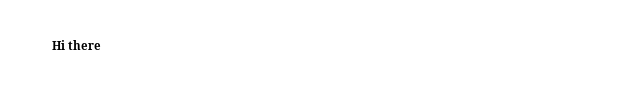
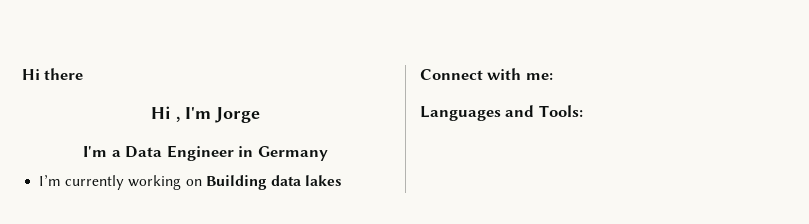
(102, 45) none -> [151,106,260,123] [83,145,328,161] [39,175,343,190] [420,68,553,80] [420,105,583,121] // Hi , I'm Jorge // I'm a Data Engineer in Germany // I’m currently working on Building data lakes // Connect with me: // Languages and Tools:

